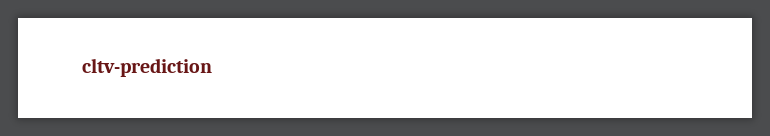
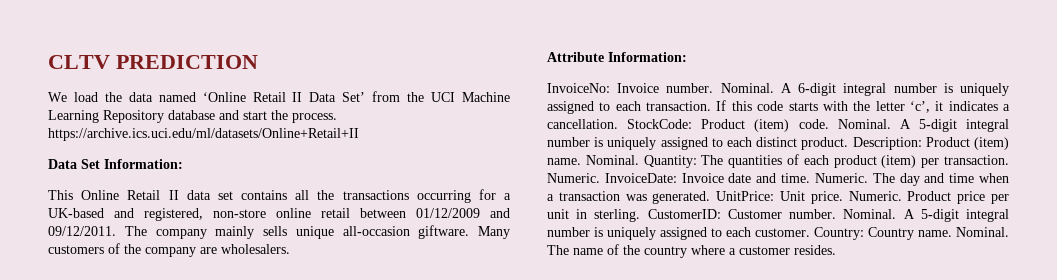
[82,58,212,77] cltv-prediction -> [48,55,258,69] [48,91,510,102] [48,110,337,123] [48,128,359,141] [48,159,183,169] [48,189,512,203] [48,208,510,221] [48,225,510,239] [48,243,290,257] [547,52,687,62] [547,83,1009,96] [547,100,1010,114] [547,119,1009,132] [547,137,1009,150] [547,154,1009,168] [547,173,1009,186] [547,191,1009,204] [547,209,1009,222] [547,227,1009,240] [547,244,836,258] CLTV PREDICTION // We load the data named ‘Online Retail II Data Set’ from the UCI Machine Learning Repository database and start the process. https://archive.ics.uci.edu/ml/datasets/Online+Retail+II // Data Set Information: // This Online Retail II data set contains all the transactions occurring for a UK-based and registered, non-store online retail between 01/12/2009 and 09/12/2011. The company mainly sells unique all-occasion giftware. Many customers of the company are wholesalers. // Attribute Information: // InvoiceNo: Invoice number. Nominal. A 6-digit integral number is uniquely assigned to each transaction. If this code starts with the letter ‘c’, it indicates a cancellation. StockCode: Product (item) code. Nominal. A 5-digit integral number is uniquely assigned to each distinct product. Description: Product (item) name. Nominal. Quantity: The quantities of each product (item) per transaction. Numeric. InvoiceDate: Invoice date and time. Numeric. The day and time when a transaction was generated. UnitPrice: Unit price. Numeric. Product price per unit in sterling. CustomerID: Customer number. Nominal. A 5-digit integral number is uniquely assigned to each customer. Country: Country name. Nominal. The name of the country where a customer resides.

